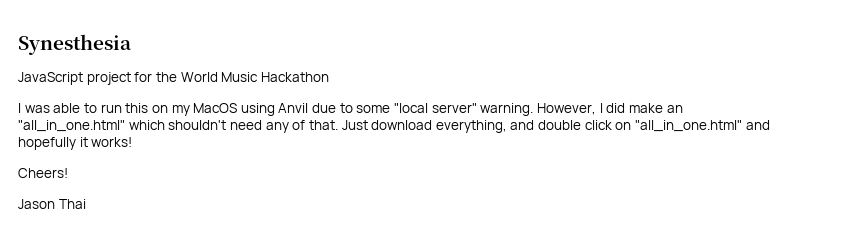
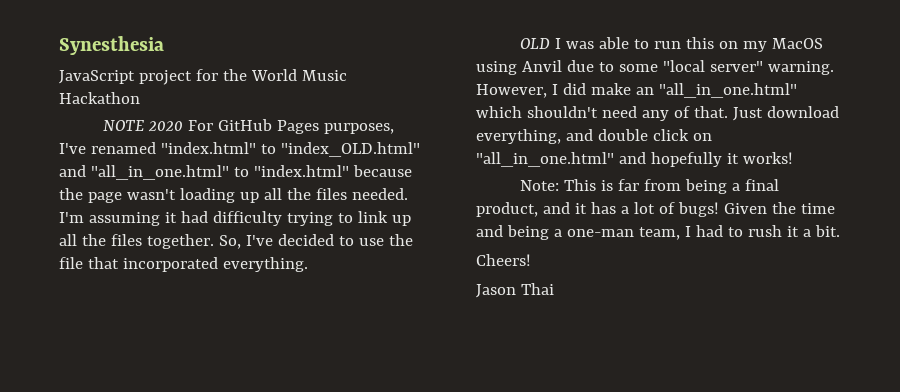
(329, 77) none -> [103,119,395,134] [59,142,420,157] [59,165,412,180] [59,188,408,203] [59,211,411,226] [59,234,413,249] [59,257,308,272] [520,38,551,49] NOTE 2020 For GitHub Pages purposes, I've renamed "index.html" to "index_OLD.html" and "all_in_one.html" to "index.html" because the page wasn't loading up all the files needed. I'm assuming it had difficulty trying to link up all the files together. So, I've decided to use the file that incorporated everything. // OLD
(133, 142) none -> [520,179,780,194] [476,202,835,217] [476,225,840,240] // Note: This is far from being a final product, and it has a lot of bugs! Given the time and being a one-man team, I had to rush it a bit.

